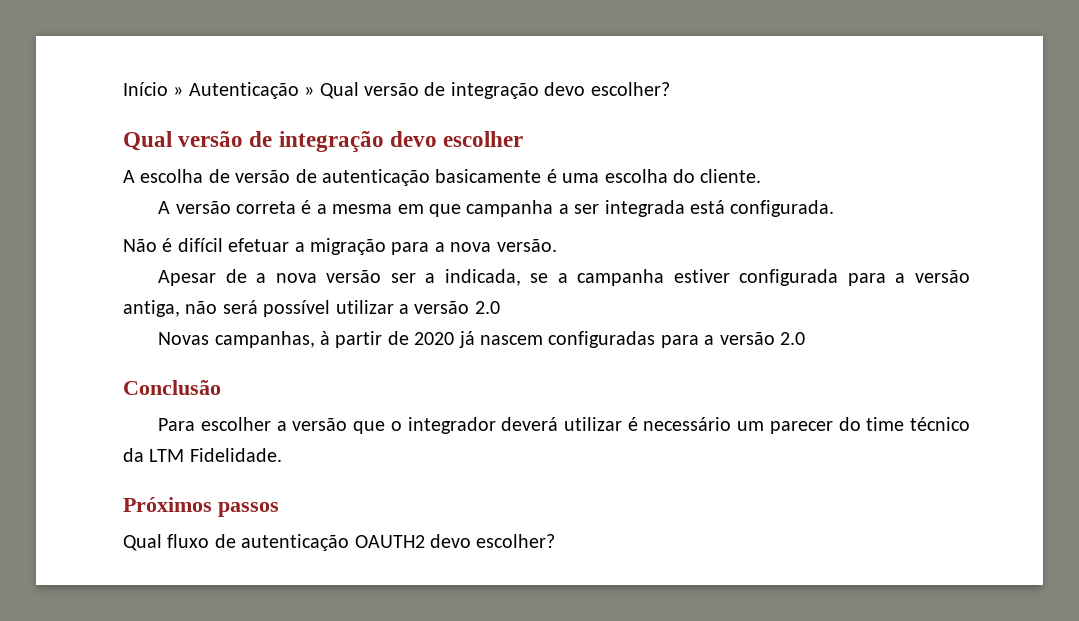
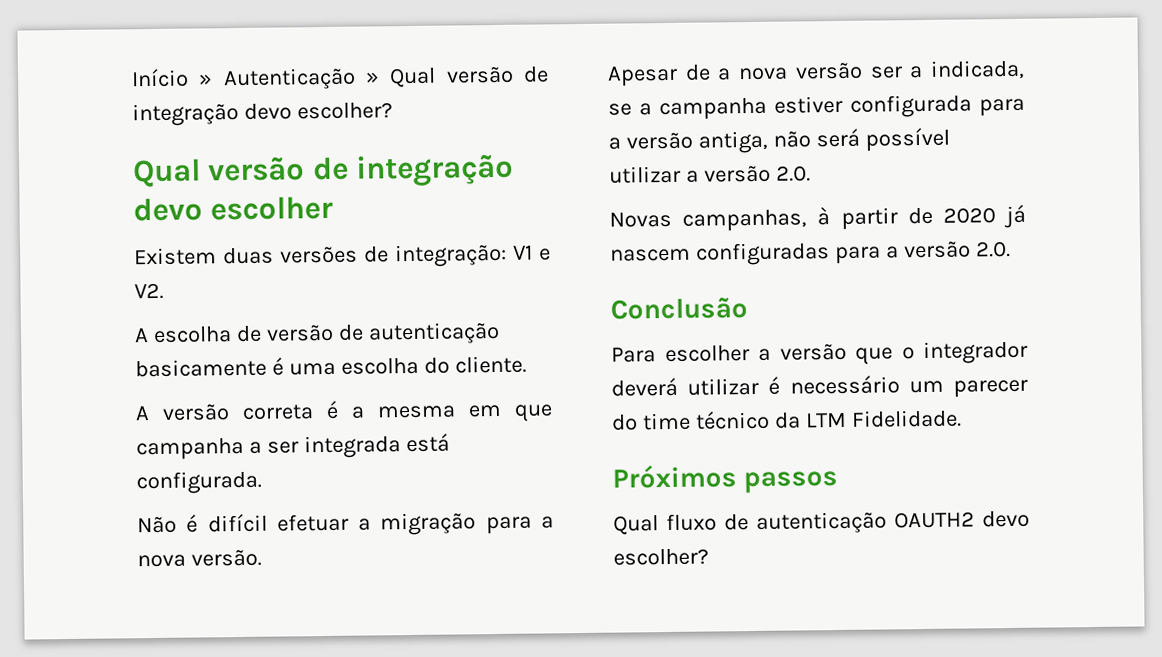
(524, 139) none -> [134,243,551,268] [134,282,164,300] // Existem duas versões de integração: V1 e V2.
[474,301,500,314] 2.0 -> [775,165,811,182] 2.0.
[780,332,806,345] 2.0 -> [975,240,1011,258] 2.0.

